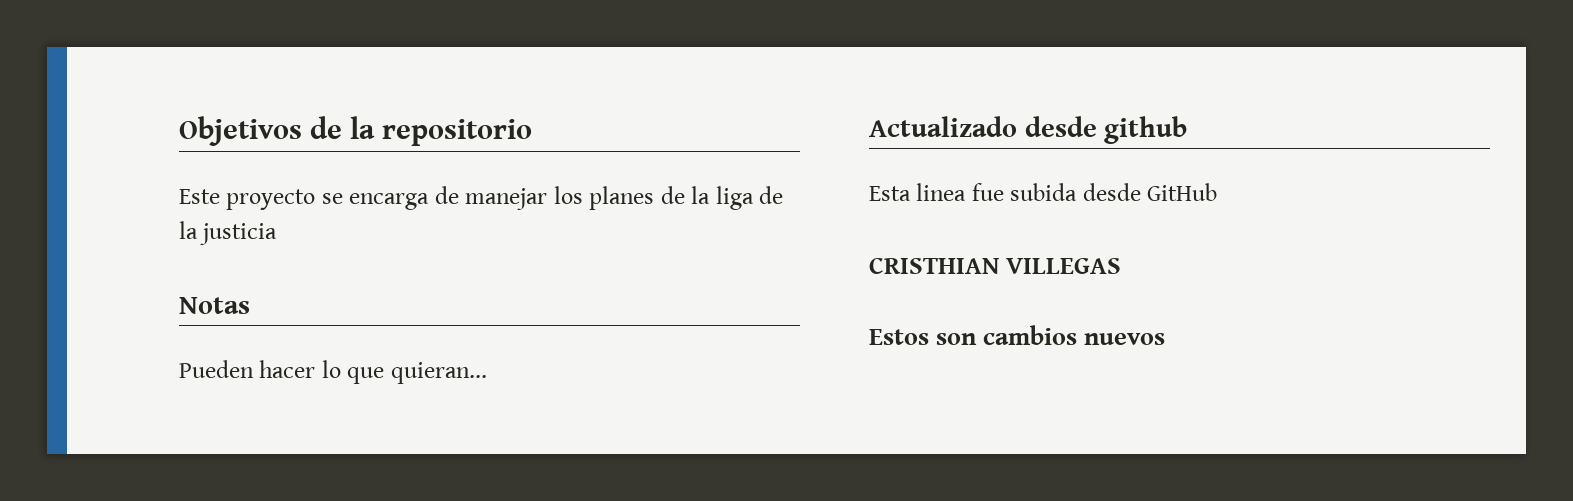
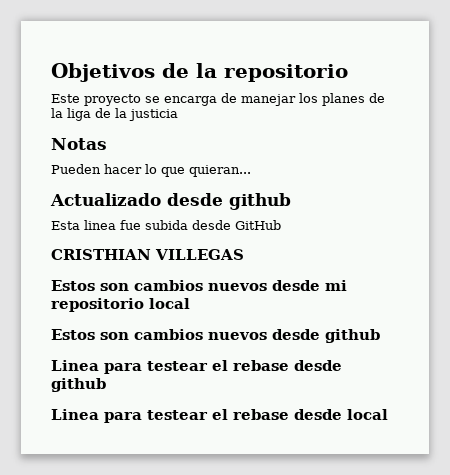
(1166, 339) none -> [272,280,347,291] [51,298,190,312] [51,329,380,343] [51,360,342,374] [51,378,106,392] [51,409,388,423] desde mi repositorio local // Estos son cambios nuevos desde github // Linea para testear el rebase desde github // Linea para testear el rebase desde local

